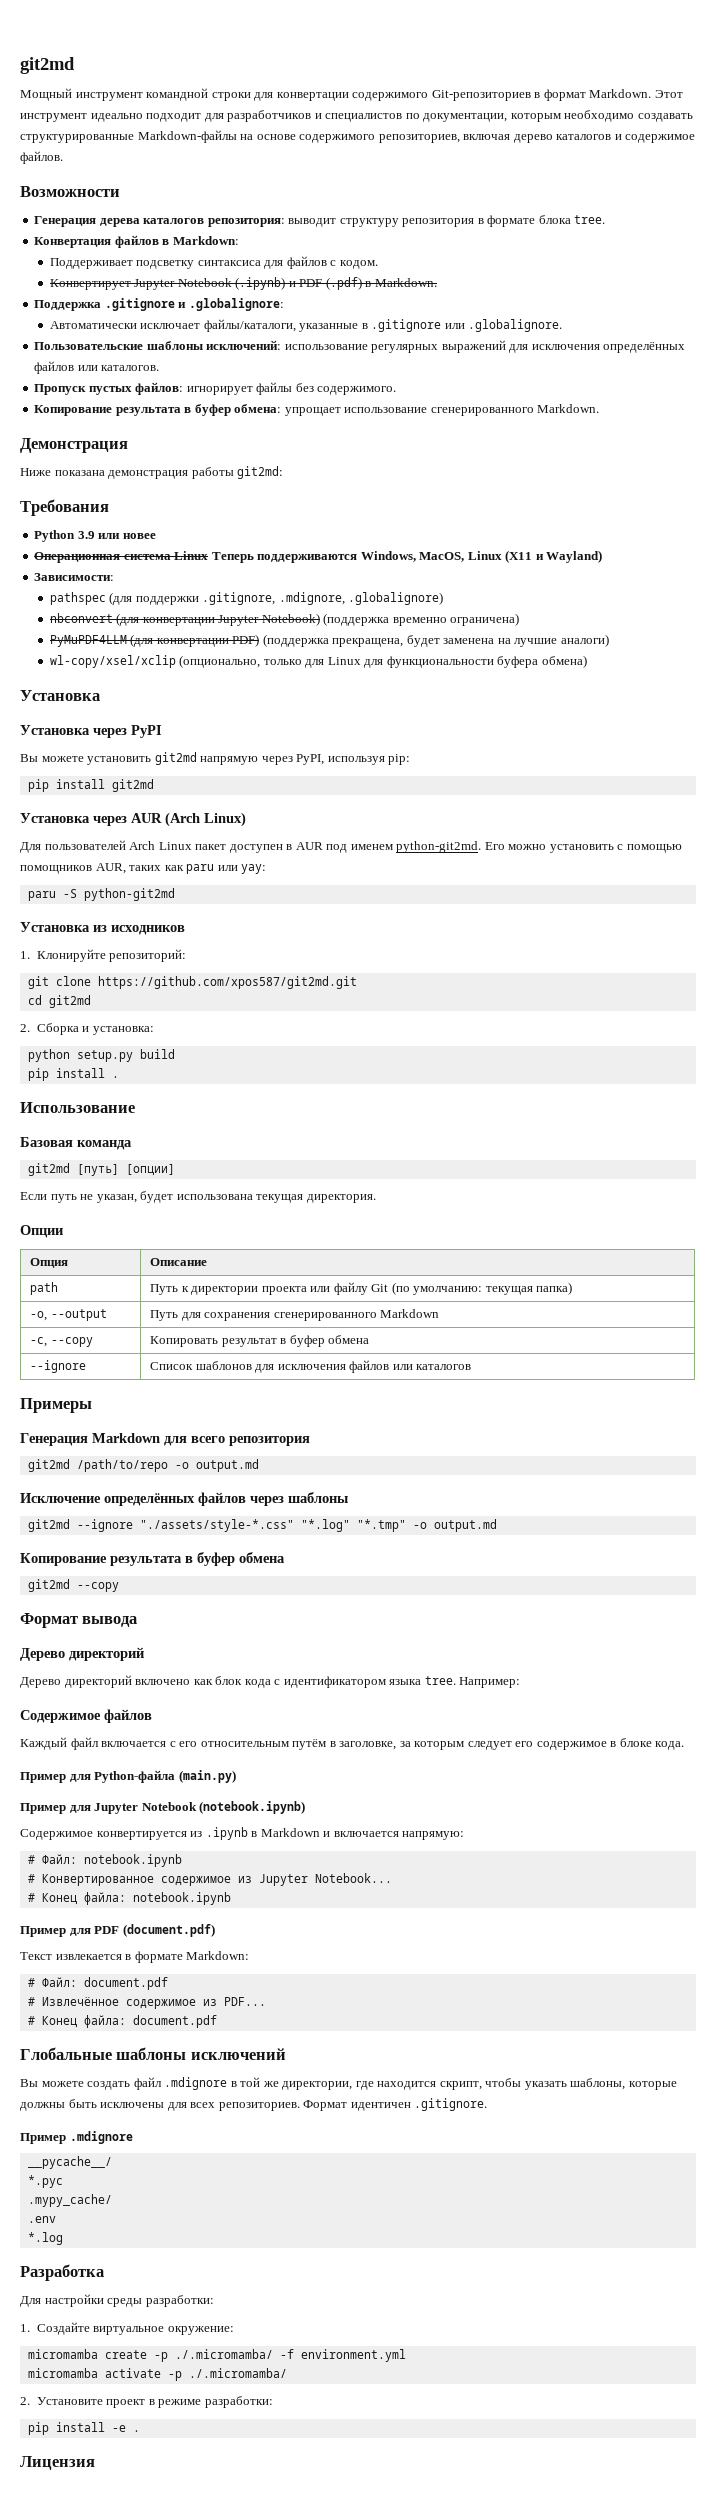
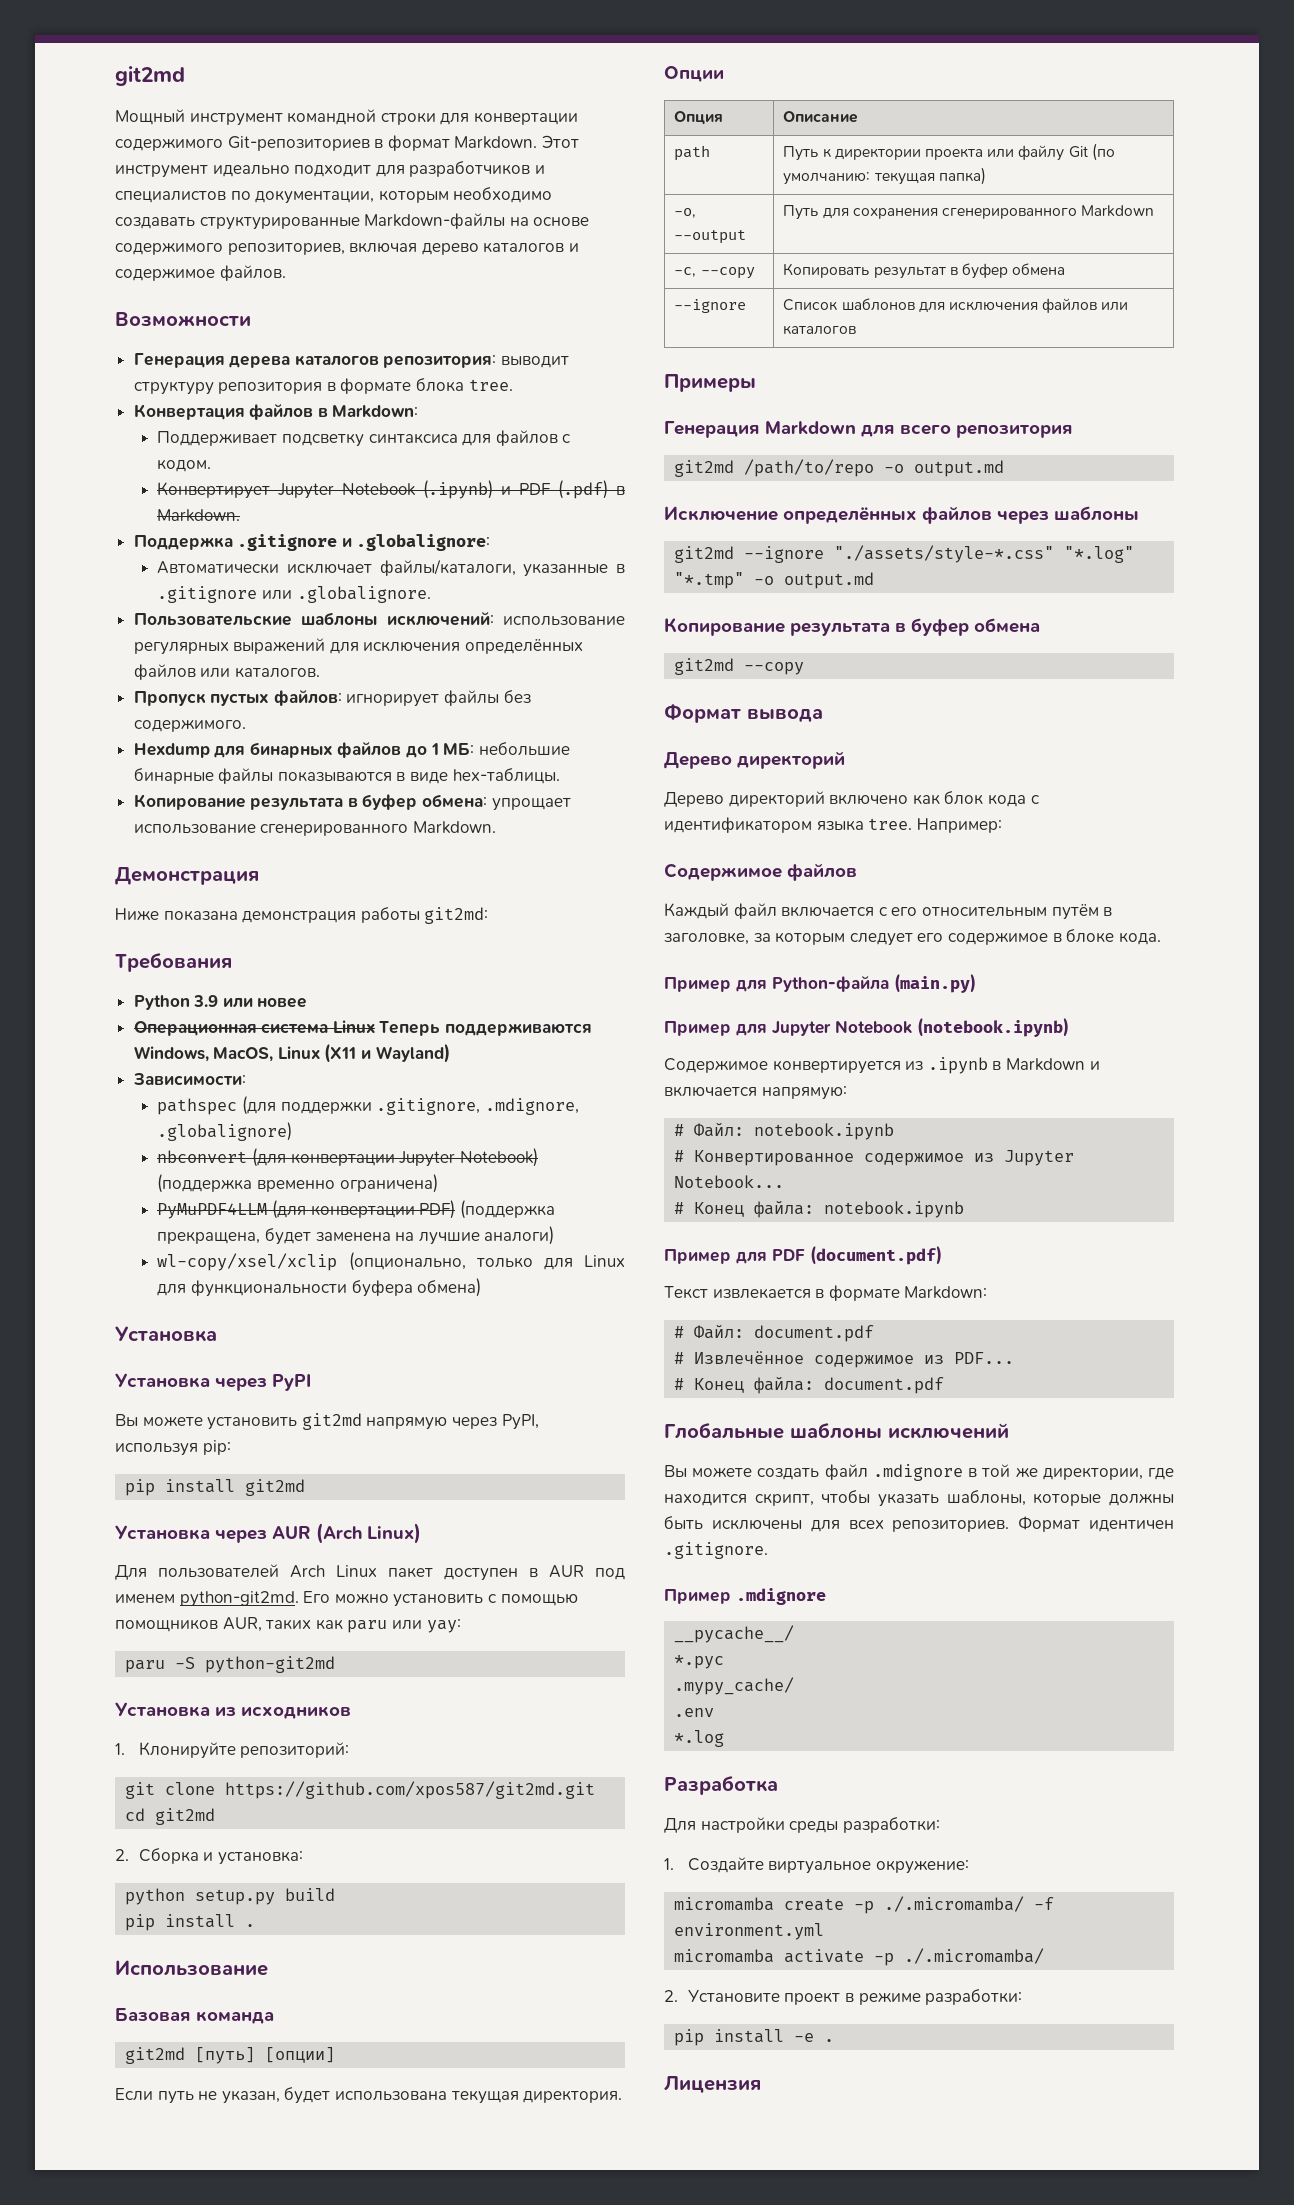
(397, 390) none -> [133,742,570,758] [133,768,560,784] // Hexdump для бинарных файлов до 1 МБ: небольшие бинарные файлы показываются в виде hex-таблицы.

